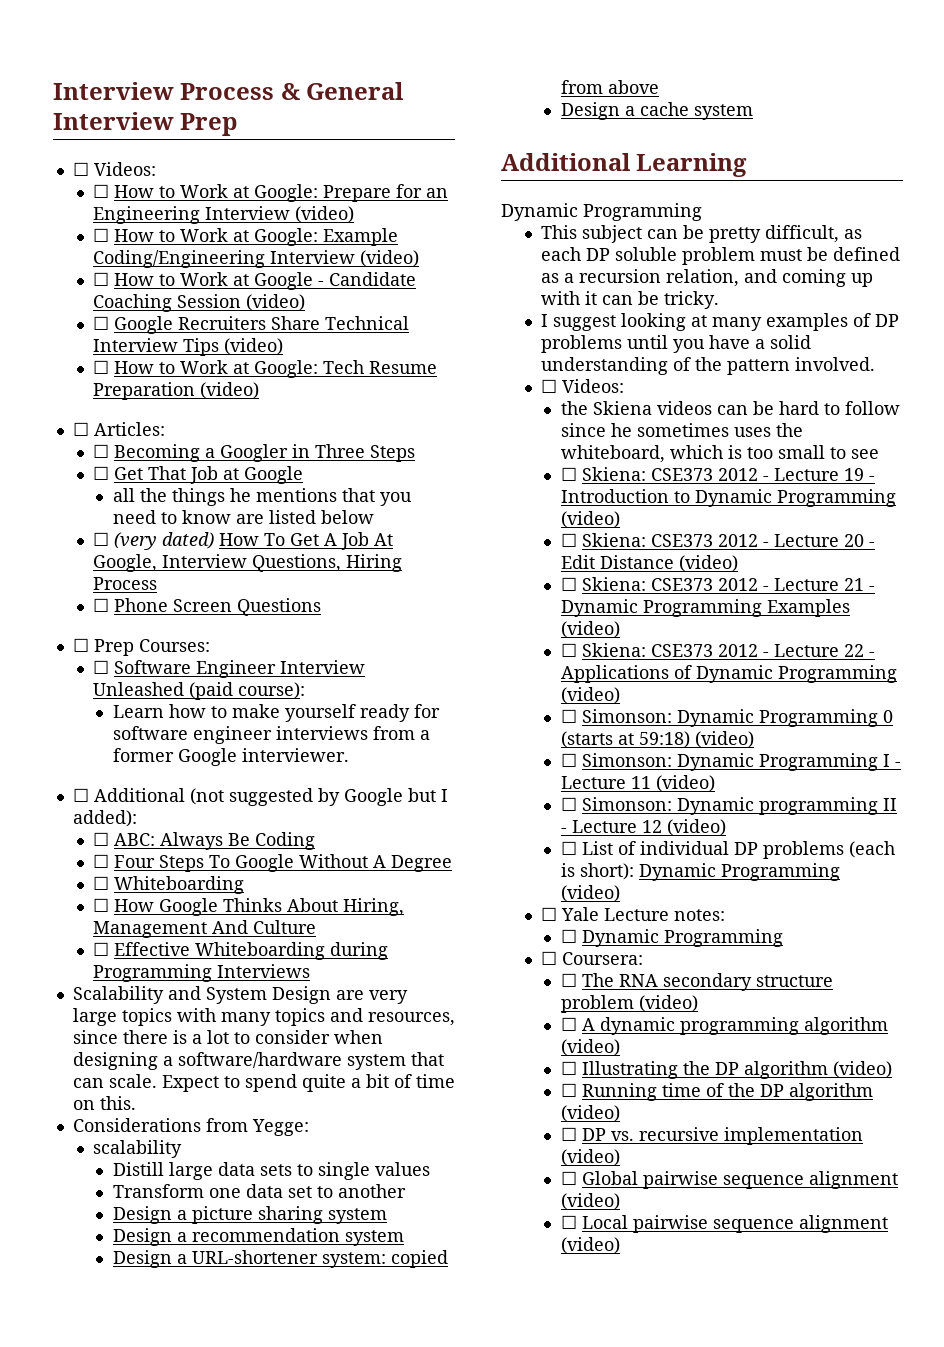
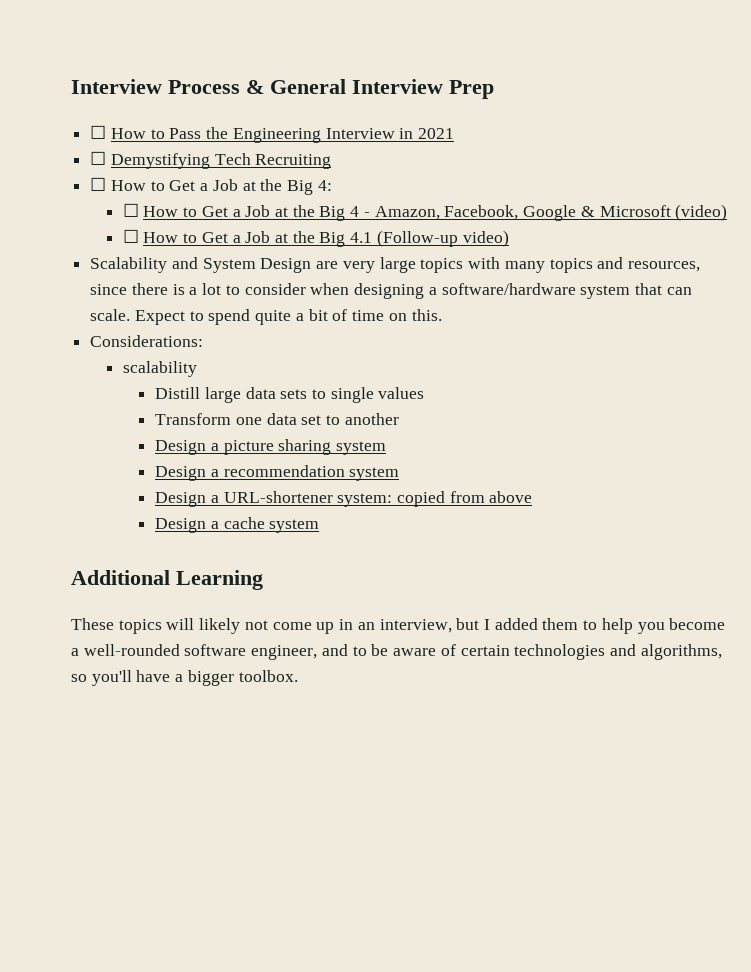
[93,162,156,176] [92,184,448,202] [92,206,354,224] [92,228,398,246] [92,250,419,268] [92,272,416,290] [92,294,305,312] [92,316,409,334] [92,338,283,356] [92,360,437,378] [92,382,259,400] [72,422,165,436] [92,444,415,462] [92,466,303,484] [112,488,412,506] [112,510,374,524] [92,532,393,550] [92,554,402,572] [92,577,157,590] [92,598,321,616] [72,638,210,656] [92,660,365,678] [92,682,305,700] [112,704,440,722] [112,726,430,744] [112,748,349,766] [72,788,448,806] [72,810,137,827] [92,832,315,850] [92,854,452,872] [92,876,244,894] [92,898,404,916] [92,920,316,938] [92,942,388,960] [92,964,310,982] Videos: // ☐ How to Work at Google: Prepare for an Engineering Interview (video) // ☐ How to Work at Google: Example Coding/Engineering Interview (video) // ☐ How to Work at Google - Candidate Coaching Session (video) // ☐ Google Recruiters Share Technical Interview Tips (video) // ☐ How to Work at Google: Tech Resume Preparation (video) // ☐ Articles: // ☐ Becoming a Googler in Three Steps // ☐ Get That Job at Google // all the things he mentions that you need to know are listed below // ☐ (very dated) How To Get A Job At Google, Interview Questions, Hiring Process // ☐ Phone Screen Questions // ☐ Prep Courses: // ☐ Software Engineer Interview Unleashed (paid course): // Learn how to make yourself ready for software engineer interviews from a former Google interviewer. // ☐ Additional (not suggested by Google but I added): // ☐ ABC: Always Be Coding // ☐ Four Steps To Google Without A Degree // ☐ Whiteboarding // ☐ How Google Thinks About Hiring, Management And Culture // ☐ Effective Whiteboarding during Programming Interviews -> [110,127,455,143] [90,151,332,169] [90,177,332,195] [122,203,728,221] [122,229,509,247] How to Pass the Engineering Interview in 2021 // ☐ Demystifying Tech Recruiting // ☐ How to Get a Job at the Big 4: // ☐ How to Get a Job at the Big 4 - Amazon, Facebook, Google & Microsoft (video) // ☐ How to Get a Job at the Big 4.1 (Follow-up video)
[72,1118,309,1136] Considerations from Yegge: -> [90,335,204,347] Considerations:
[501,203,702,221] [540,225,862,243] [540,247,900,265] [540,269,873,287] [540,291,719,309] [540,313,899,331] [540,335,811,353] [540,357,875,375] [540,379,624,393] [560,401,900,415] [560,423,803,437] [560,445,879,463] [560,467,875,481] [560,489,896,507] [560,511,620,528] [560,533,875,547] [560,555,738,572] [560,577,875,591] [560,599,850,617] [560,621,620,638] [560,643,875,657] [560,665,897,683] [560,687,620,704] [560,709,893,727] [560,731,754,748] [560,753,901,771] [560,775,715,792] [560,797,897,815] [560,819,726,836] [560,841,895,859] [560,863,840,881] [560,885,620,902] [540,907,725,921] [560,929,783,947] [540,951,643,965] [560,973,833,991] [560,995,698,1013] [560,1017,888,1035] [560,1039,620,1056] [560,1061,892,1079] [560,1083,873,1101] [560,1105,620,1122] [560,1127,863,1145] [560,1149,620,1166] [560,1171,898,1189] [560,1193,620,1210] [560,1215,888,1233] [560,1237,620,1254] Dynamic Programming // This subject can be pretty difficult, as each DP soluble problem must be defined as a recursion relation, and coming up with it can be tricky. // I suggest looking at many examples of DP problems until you have a solid understanding of the pattern involved. // ☐ Videos: // the Skiena videos can be hard to follow since he sometimes uses the whiteboard, which is too small to see // ☐ Skiena: CSE373 2012 - Lecture 19 - Introduction to Dynamic Programming (video) // ☐ Skiena: CSE373 2012 - Lecture 20 - Edit Distance (video) // ☐ Skiena: CSE373 2012 - Lecture 21 - Dynamic Programming Examples (video) // ☐ Skiena: CSE373 2012 - Lecture 22 - Applications of Dynamic Programming (video) // ☐ Simonson: Dynamic Programming 0 (starts at 59:18) (video) // ☐ Simonson: Dynamic Programming I - Lecture 11 (video) // ☐ Simonson: Dynamic programming II - Lecture 12 (video) // ☐ List of individual DP problems (each is short): Dynamic Programming (video) // ☐ Yale Lecture notes: // ☐ Dynamic Programming // ☐ Coursera: // ☐ The RNA secondary structure problem (video) // ☐ A dynamic programming algorithm (video) // ☐ Illustrating the DP algorithm (video) // ☐ Running time of the DP algorithm (video) // ☐ DP vs. recursive implementation (video) // ☐ Global pairwise sequence alignment (video) // ☐ Local pairwise sequence alignment (video) -> [71,618,726,634] [71,644,722,660] [71,670,298,686] These topics will likely not come up in an interview, but I added them to help you become a well-rounded software engineer, and to be aware of certain technologies and algorithms, so you'll have a bigger toolbox.

